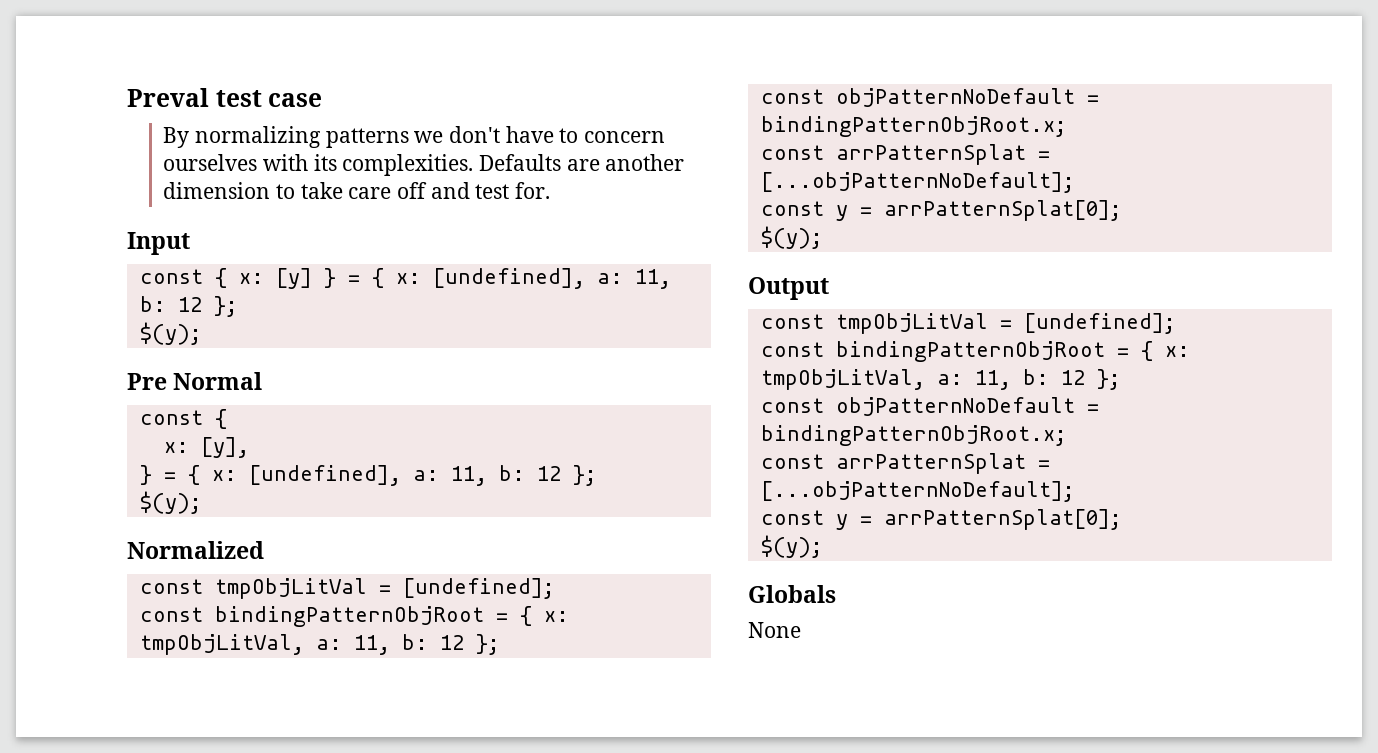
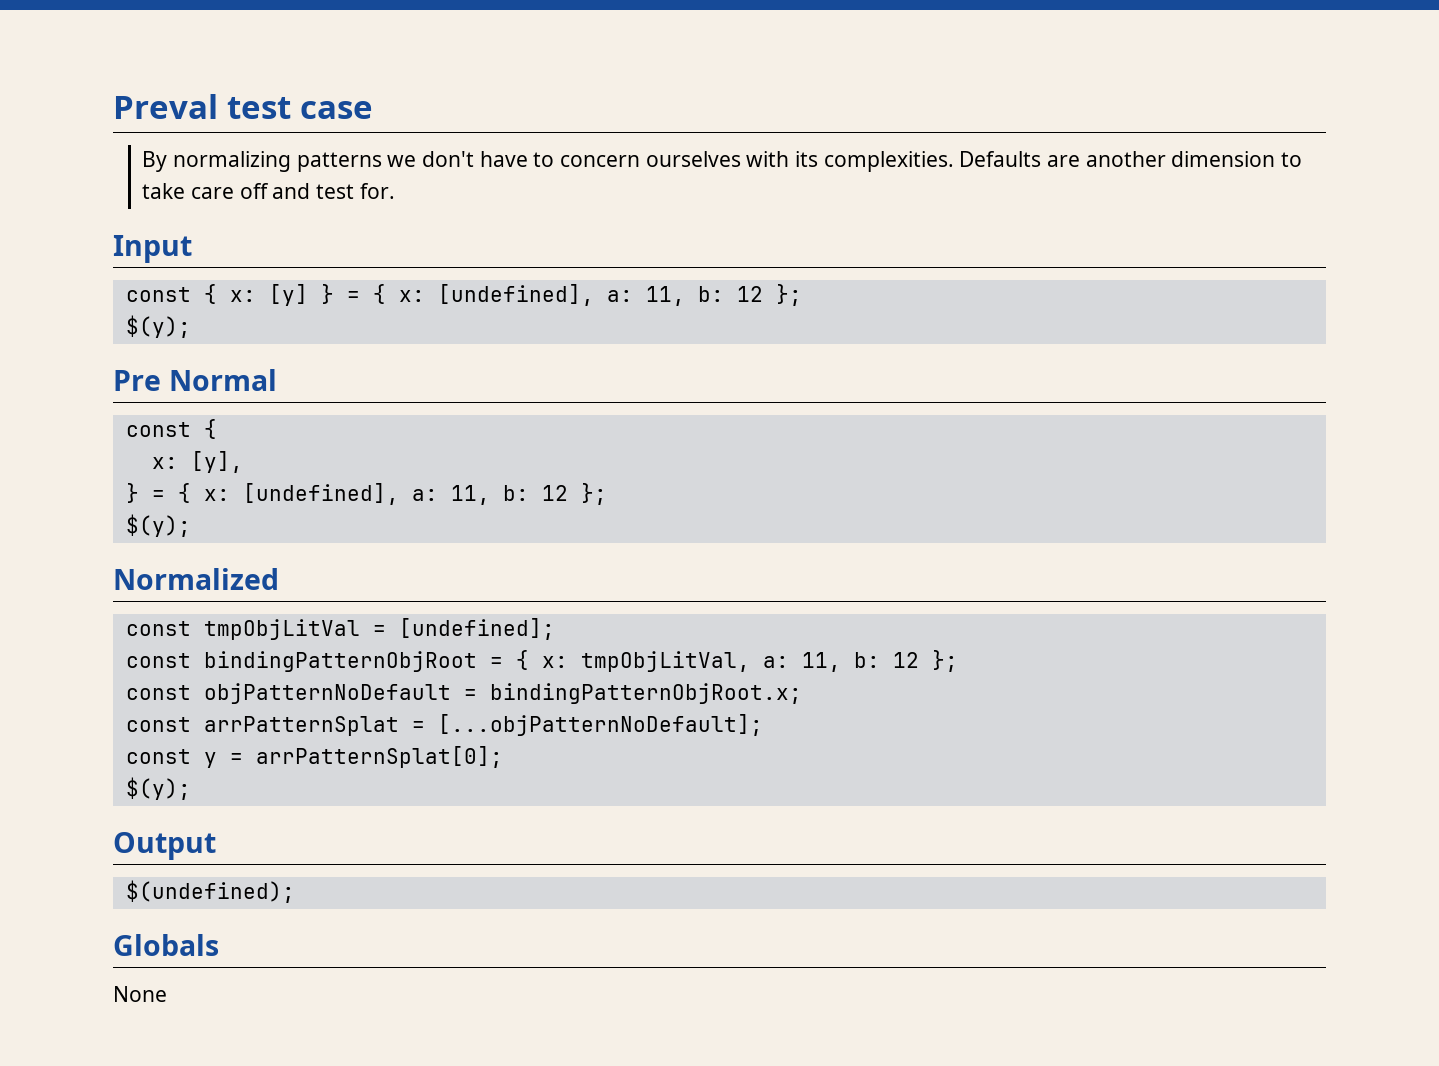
[760,313,1176,334] [760,341,1190,362] [760,369,1121,390] [760,397,1099,416] [760,425,1067,446] [760,453,1050,474] [760,481,1075,502] [760,509,1122,530] [760,535,823,558] const tmpObjLitVal = [undefined]; // const bindingPatternObjRoot = { x: tmpObjLitVal, a: 11, b: 12 }; // const objPatternNoDefault = bindingPatternObjRoot.x; // const arrPatternSplat = [...objPatternNoDefault]; // const y = arrPatternSplat[0]; // $(y); -> [125,880,295,903] $(undefined);

